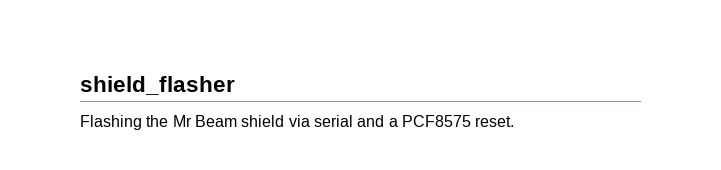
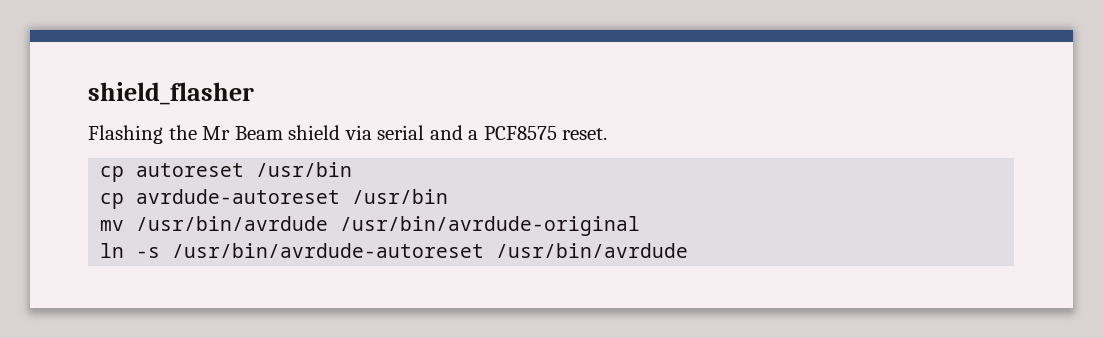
(515, 121) none -> [100,162,353,182] [100,189,449,209] [100,216,641,236] [100,243,689,258] // cp autoreset /usr/bin // cp avrdude-autoreset /usr/bin // mv /usr/bin/avrdude /usr/bin/avrdude-original // ln -s /usr/bin/avrdude-autoreset /usr/bin/avrdude

